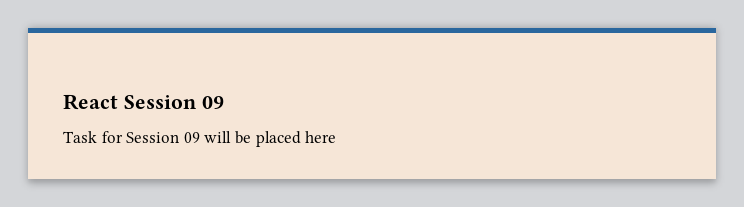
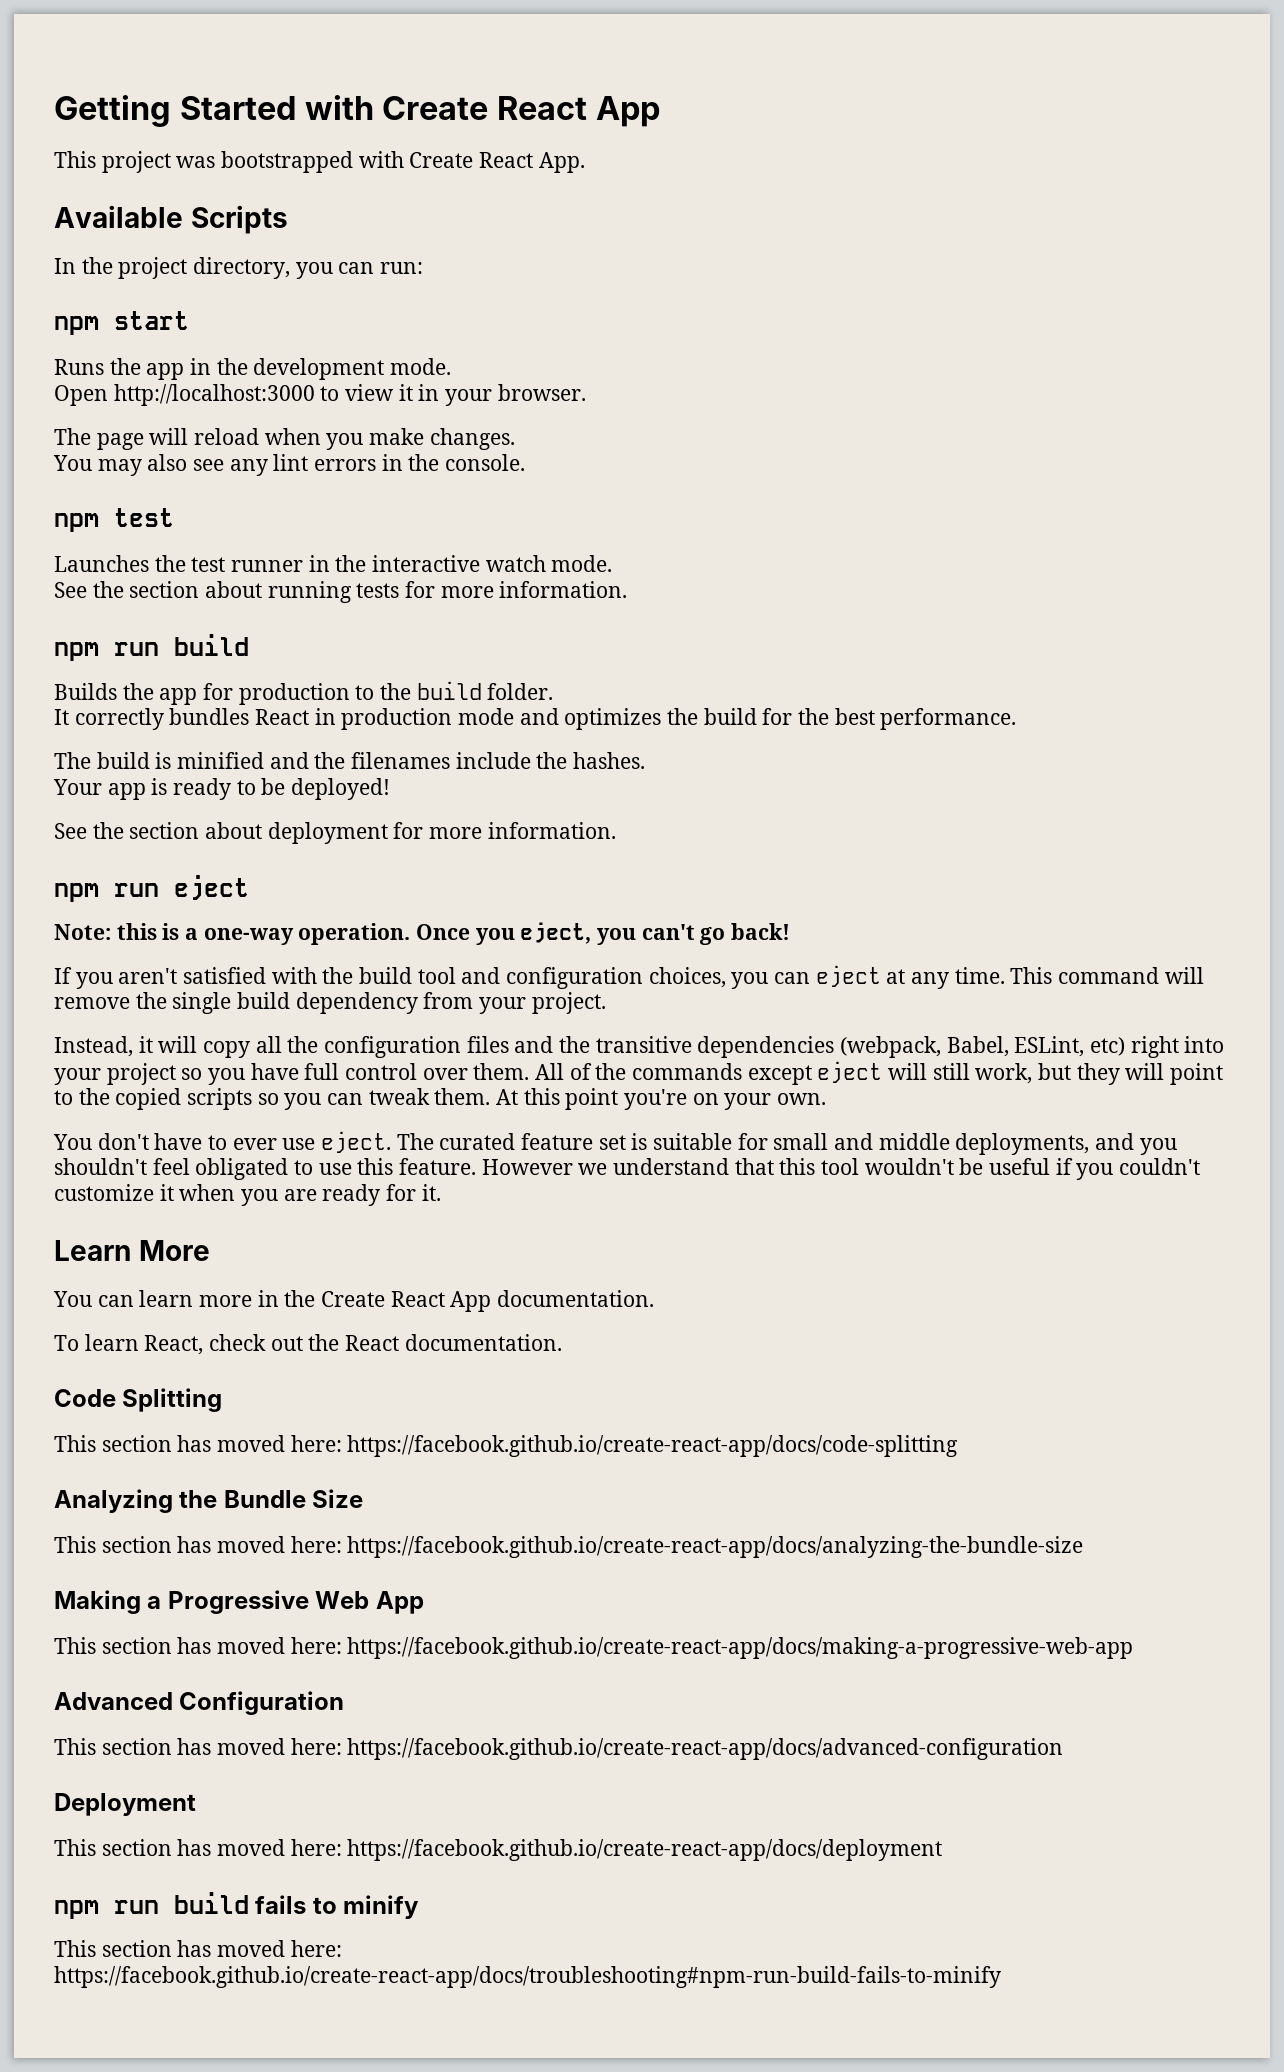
[63,94,224,110] [63,131,337,147] React Session 09 // Task for Session 09 will be placed here -> [54,95,660,127] [54,151,585,173] [54,205,288,234] [54,257,424,279] [54,311,189,335] [54,358,452,380] [54,384,586,406] [54,428,515,450] [53,454,526,476] [54,508,174,532] [54,555,613,572] [54,581,628,603] [54,634,249,661] [54,681,554,705] [54,708,1017,730] [54,752,646,769] [53,778,391,800] [54,822,616,844] [54,875,249,902] [54,922,791,945] [54,965,1204,989] [54,992,606,1014] [54,1036,1225,1058] [54,1061,1224,1085] [54,1088,827,1110] [53,1131,1177,1155] [54,1158,1201,1180] [54,1184,441,1206] [54,1240,210,1261] [53,1290,655,1312] [54,1334,562,1355] [54,1388,223,1412] [54,1435,959,1457] [54,1489,364,1513] [54,1536,1084,1558] [54,1590,424,1614] [54,1637,1134,1659] [54,1691,345,1715] [54,1738,1064,1760] [54,1793,196,1816] [54,1839,943,1861] [54,1892,420,1919] [54,1940,342,1957] [54,1966,1001,1988] Getting Started with Create React App // This project was bootstrapped with Create React App. // Available Scripts // In the project directory, you can run: // npm start // Runs the app in the development mode. // Open http://localhost:3000 to view it in your browser. // The page will reload when you make changes. // You may also see any lint errors in the console. // npm test // Launches the test runner in the interactive watch mode. // See the section about running tests for more information. // npm run build // Builds the app for production to the build folder. // It correctly bundles React in production mode and optimizes the build for the best performance. // The build is minified and the filenames include the hashes. // Your app is ready to be deployed! // See the section about deployment for more information. // npm run eject // Note: this is a one-way operation. Once you eject, you can't go back! // If you aren't satisfied with the build tool and configuration choices, you can eject at any time. This command will remove the single build dependency from your project. // Instead, it will copy all the configuration files and the transitive dependencies (webpack, Babel, ESLint, etc) right into your project so you have full control over them. All of the commands except eject will still work, but they will point to the copied scripts so you can tweak them. At this point you're on your own. // You don't have to ever use eject. The curated feature set is suitable for small and middle deployments, and you shouldn't feel obligated to use this feature. However we understand that this tool wouldn't be useful if you couldn't customize it when you are ready for it. // Learn More // You can learn more in the Create React App documentation. // To learn React, check out the React documentation. // Code Splitting // This section has moved here: https://facebook.github.io/create-react-app/docs/code-splitting // Analyzing the Bundle Size // This section has moved here: https://facebook.github.io/create-react-app/docs/analyzing-the-bundle-size // Making a Progressive Web App // This section has moved here: https://facebook.github.io/create-react-app/docs/making-a-progressive-web-app // Advanced Configuration // This section has moved here: https://facebook.github.io/create-react-app/docs/advanced-configuration // Deployment // This section has moved here: https://facebook.github.io/create-react-app/docs/deployment // npm run build fails to minify // This section has moved here: https://facebook.github.io/create-react-app/docs/troubleshooting#npm-run-build-fails-to-minify

